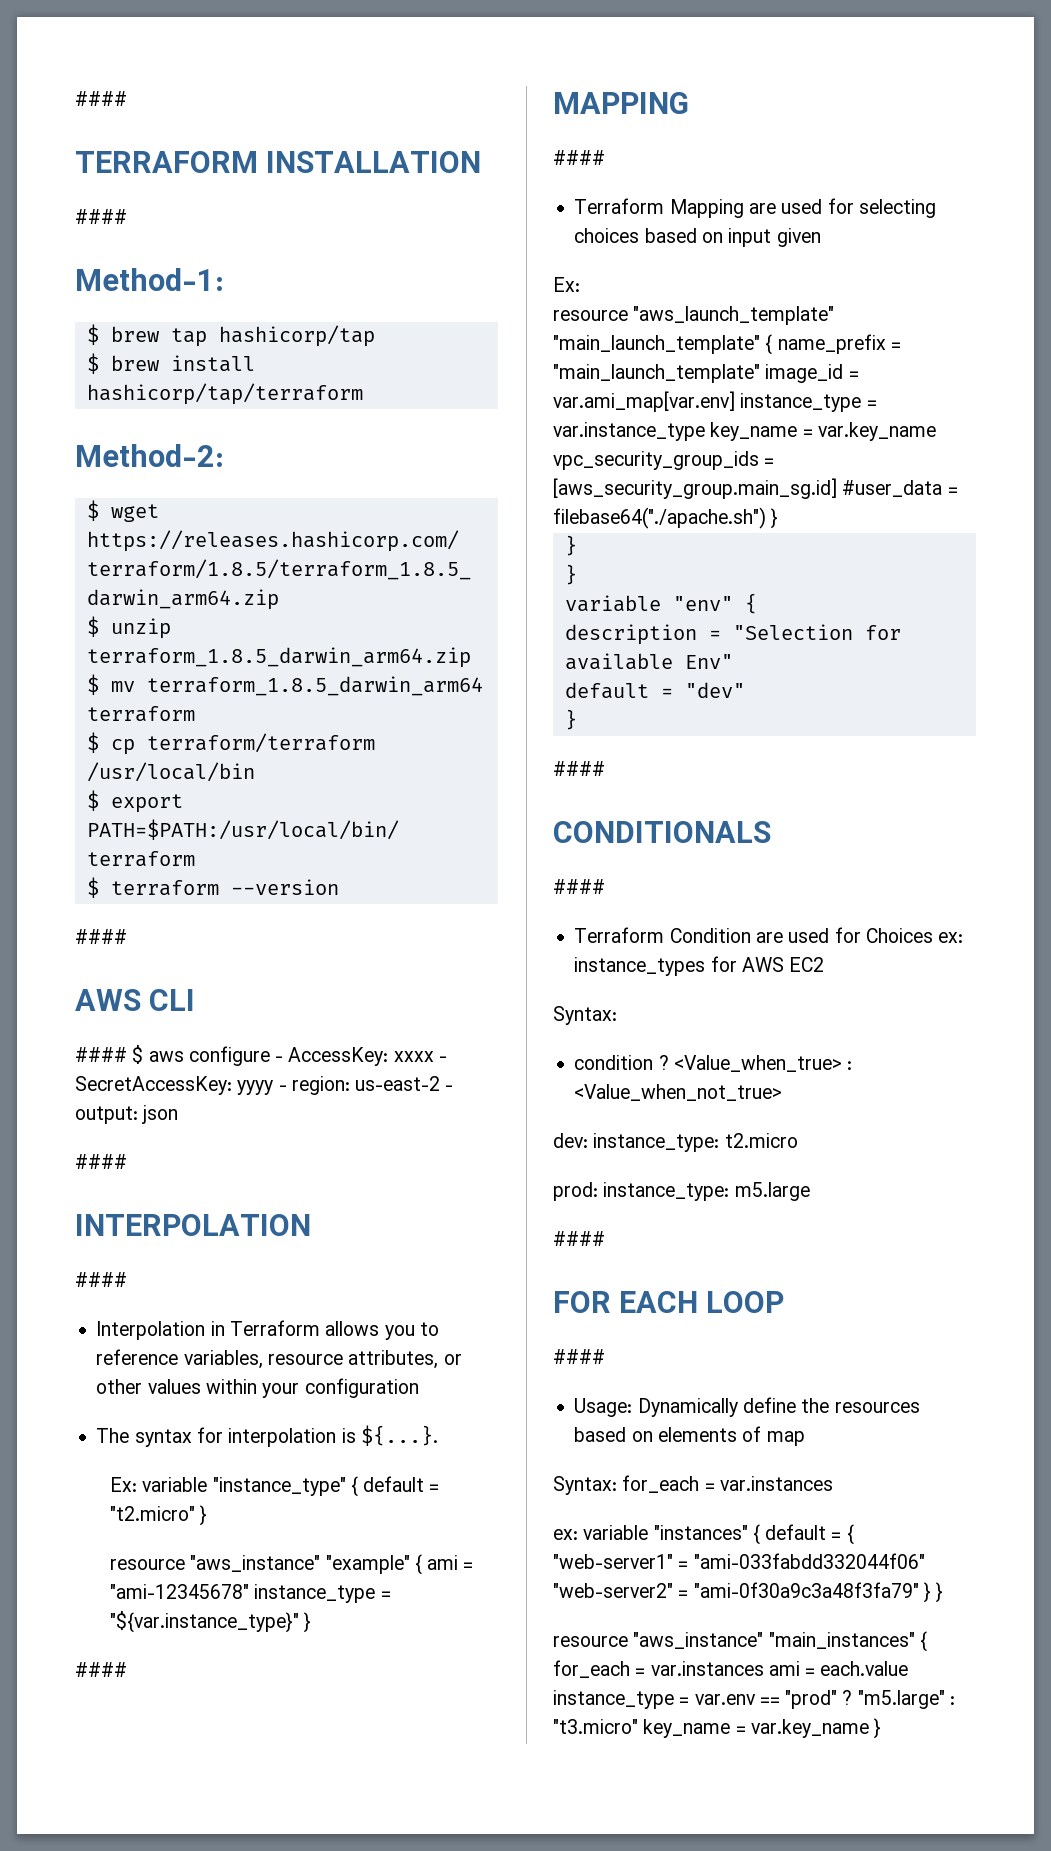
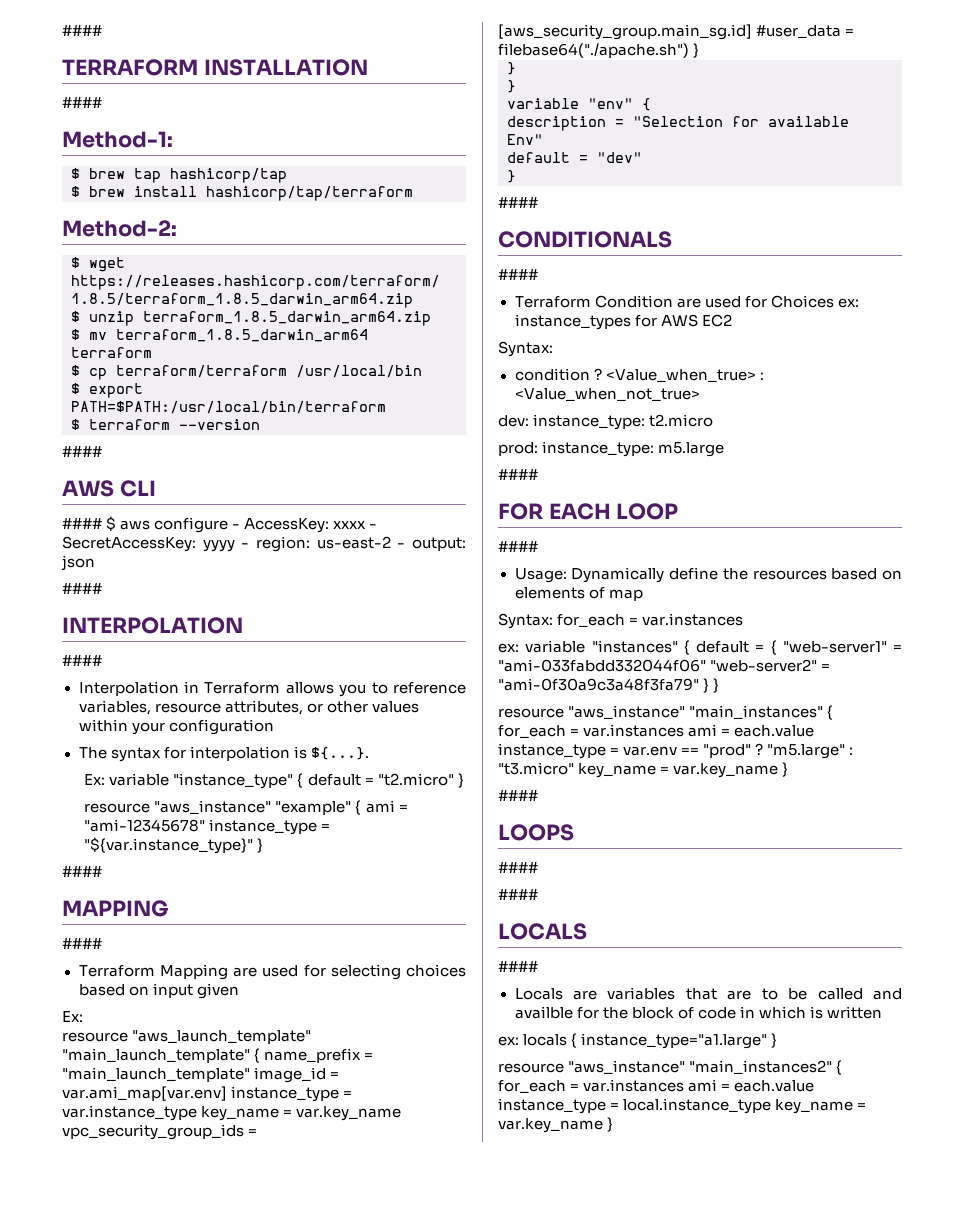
(882, 1728) none -> [498,790,538,801] [498,824,574,841] [498,862,538,873] [498,889,538,900] [498,923,587,940] [498,961,538,972] [514,987,902,1000] [514,1006,882,1019] [498,1033,778,1049] [498,1060,843,1075] [498,1079,815,1093] [498,1098,867,1114] [498,1117,614,1133] // #### // LOOPS // #### // #### // LOCALS // #### // Locals are variables that are to be called and availble for the block of code in which is written // ex: locals { instance_type="a1.large" } // resource "aws_instance" "main_instances2" { for_each = var.instances ami = each.value instance_type = local.instance_type key_name = var.key_name }

